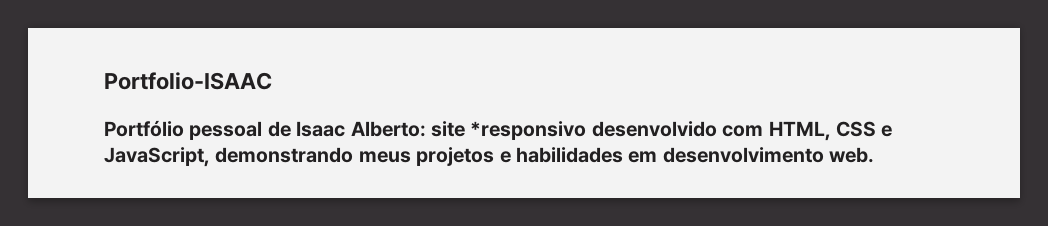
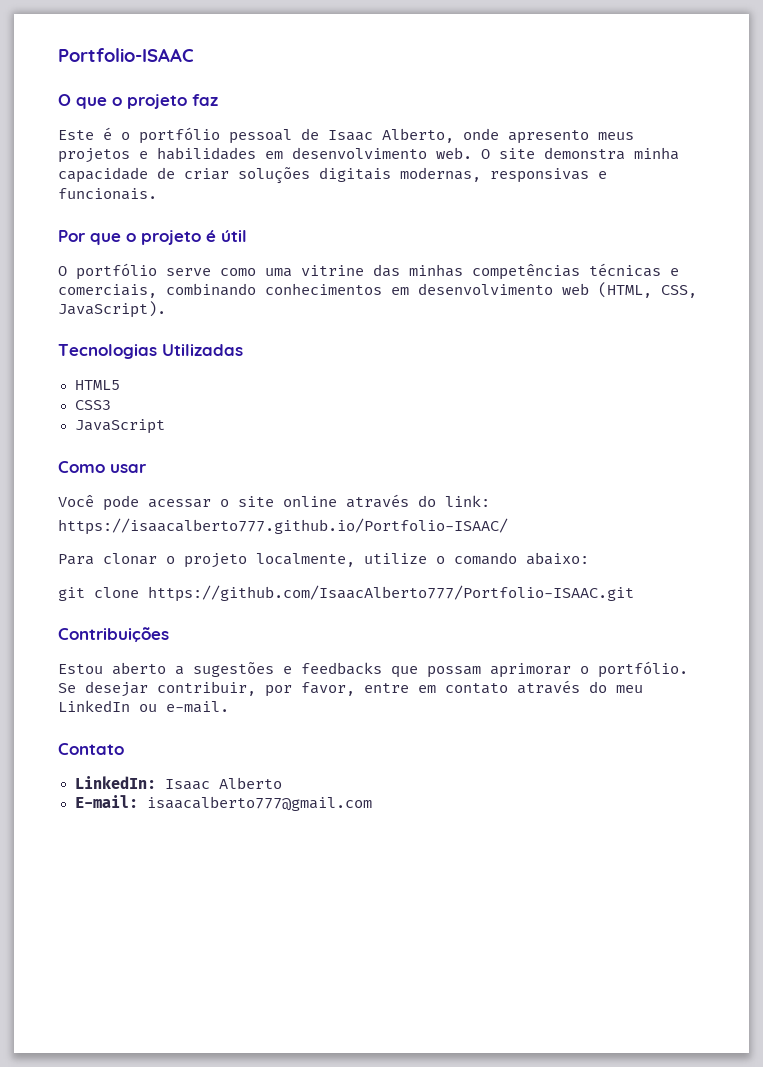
[104,120,893,141] [104,147,354,167] Portfólio pessoal de Isaac Alberto: site *responsivo desenvolvido com HTML, CSS e JavaScript, demonstrando -> [58,94,218,109] [58,127,589,144] O que o projeto faz // Este é o portfólio pessoal de Isaac Alberto, onde apresento
(875, 155) none -> [481,147,679,160] [58,167,607,184] [58,188,157,200] [58,230,247,245] [58,263,679,280] [58,282,697,298] [58,301,166,318] [58,344,243,359] [74,380,120,390] [74,400,111,410] [74,419,165,434] [58,461,147,473] [58,494,490,511] [58,518,508,535] [58,552,589,568] [58,585,634,602] [58,627,169,642] [58,661,688,678] [58,680,643,697] [58,700,229,713] [58,743,124,755] [74,776,282,790] [74,795,372,811] O site demonstra minha capacidade de criar soluções digitais modernas, responsivas e funcionais. // Por que o projeto é útil // O portfólio serve como uma vitrine das minhas competências técnicas e comerciais, combinando conhecimentos em desenvolvimento web (HTML, CSS, JavaScript). // Tecnologias Utilizadas // HTML5 // CSS3 // JavaScript // Como usar // Você pode acessar o site online através do link: // https://isaacalberto777.github.io/Portfolio-ISAAC/ // Para clonar o projeto localmente, utilize o comando abaixo: // git clone https://github.com/IsaacAlberto777/Portfolio-ISAAC.git // Contribuições // Estou aberto a sugestões e feedbacks que possam aprimorar o portfólio. Se desejar contribuir, por favor, entre em contato através do meu LinkedIn ou e-mail. // Contato // LinkedIn: Isaac Alberto // E-mail: isaacalberto777@gmail.com

